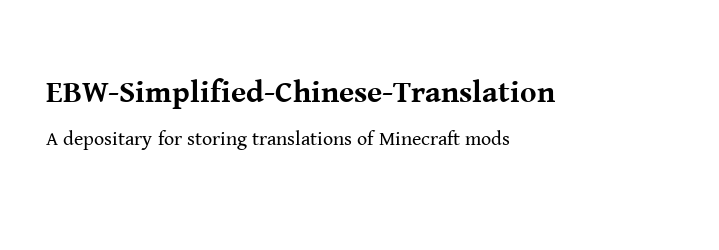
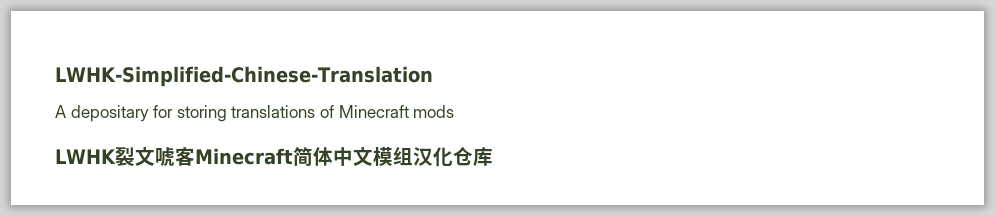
[46,78,556,109] EBW-Simplified-Chinese-Translation -> [55,66,433,87] LWHK-Simplified-Chinese-Translation
(510, 137) none -> [55,146,493,167] // LWHK裂文唬客Minecraft简体中文模组汉化仓库

